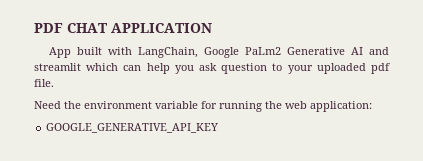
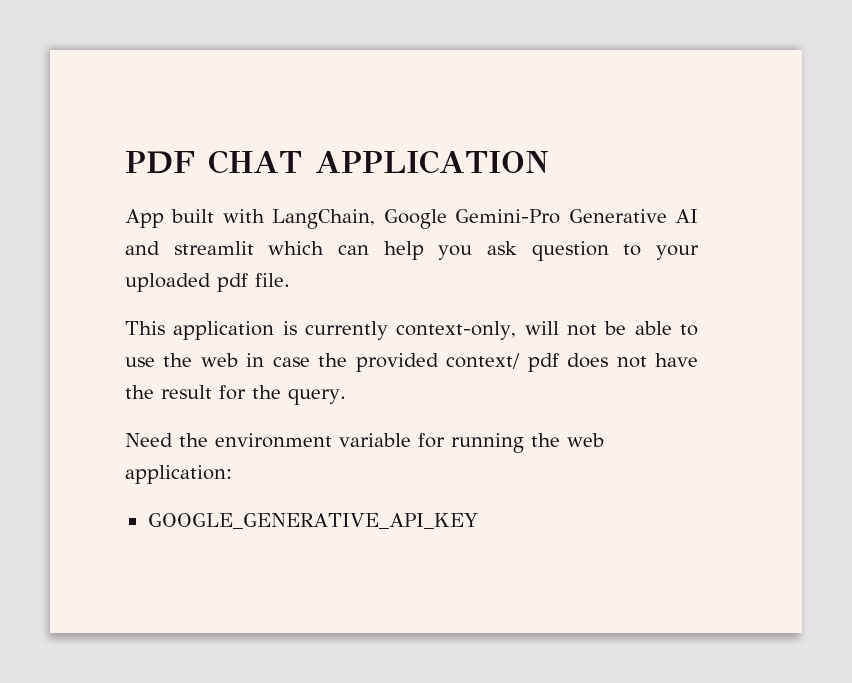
[244,47,281,55] PaLm2 -> [455,209,561,224] Gemini-Pro
(54, 83) none -> [125,321,698,340] [125,353,698,372] [125,385,346,405] // This application is currently context-only, will not be able to use the web in case the provided context/ pdf does not have the result for the query.

